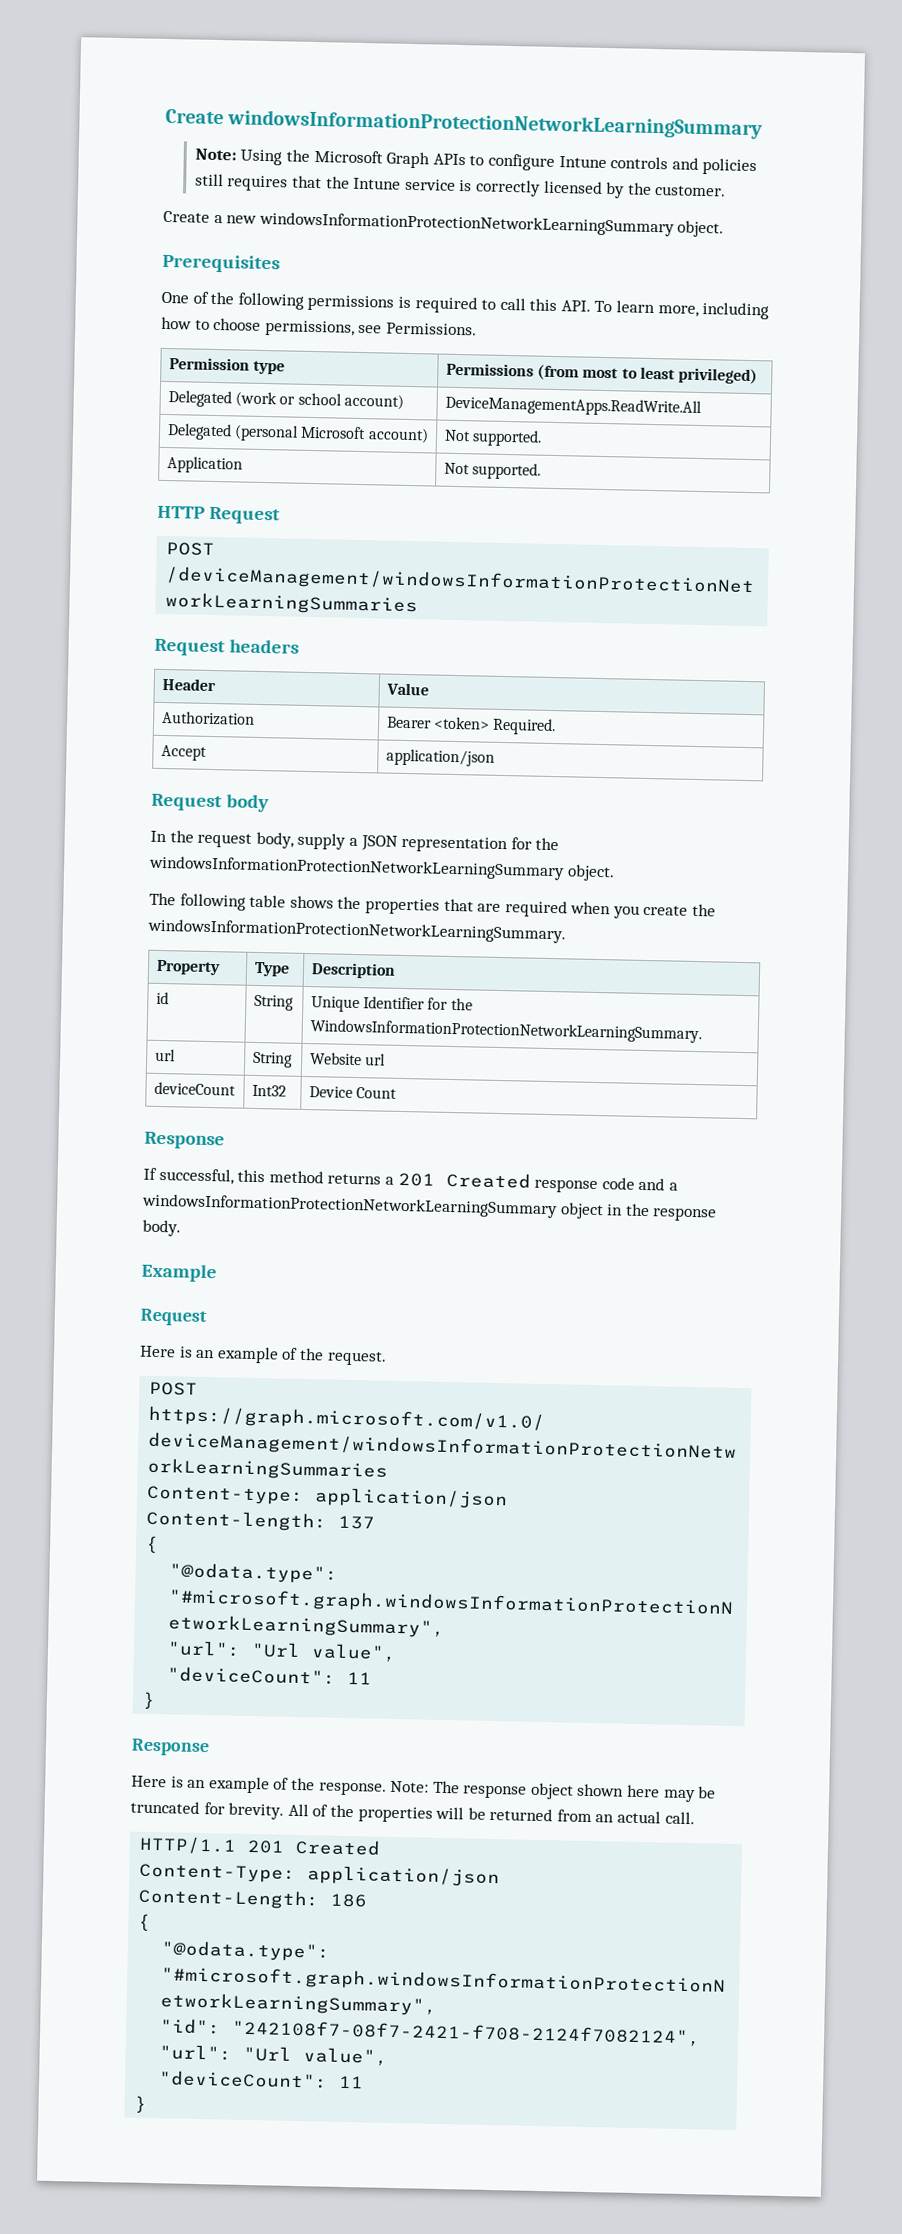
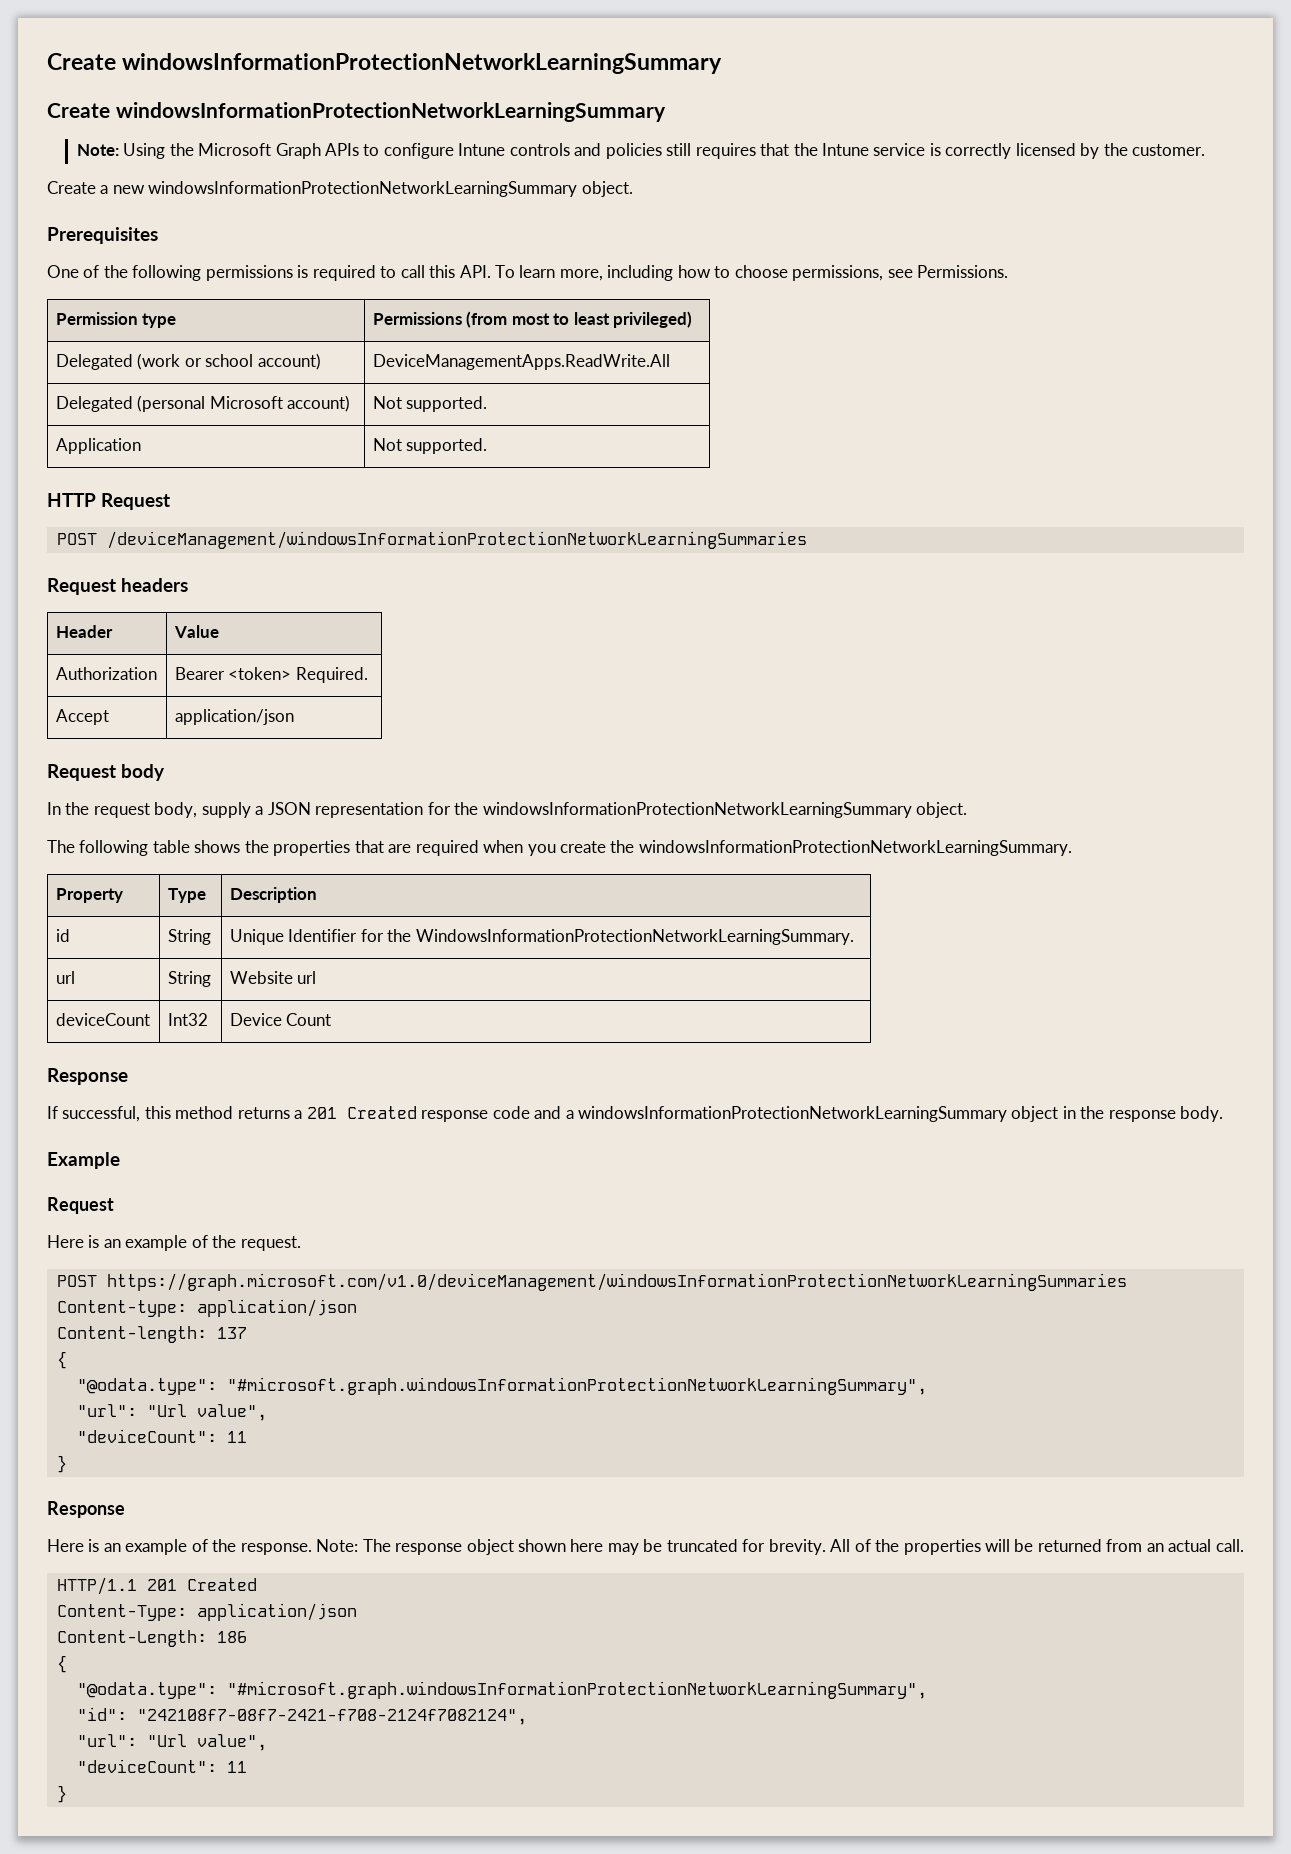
[165,108,764,140] Create windowsInformationProtectionNetworkLearningSummary -> [47,53,723,74] [47,102,666,122] Create windowsInformationProtectionNetworkLearningSummary // Create windowsInformationProtectionNetworkLearningSummary

